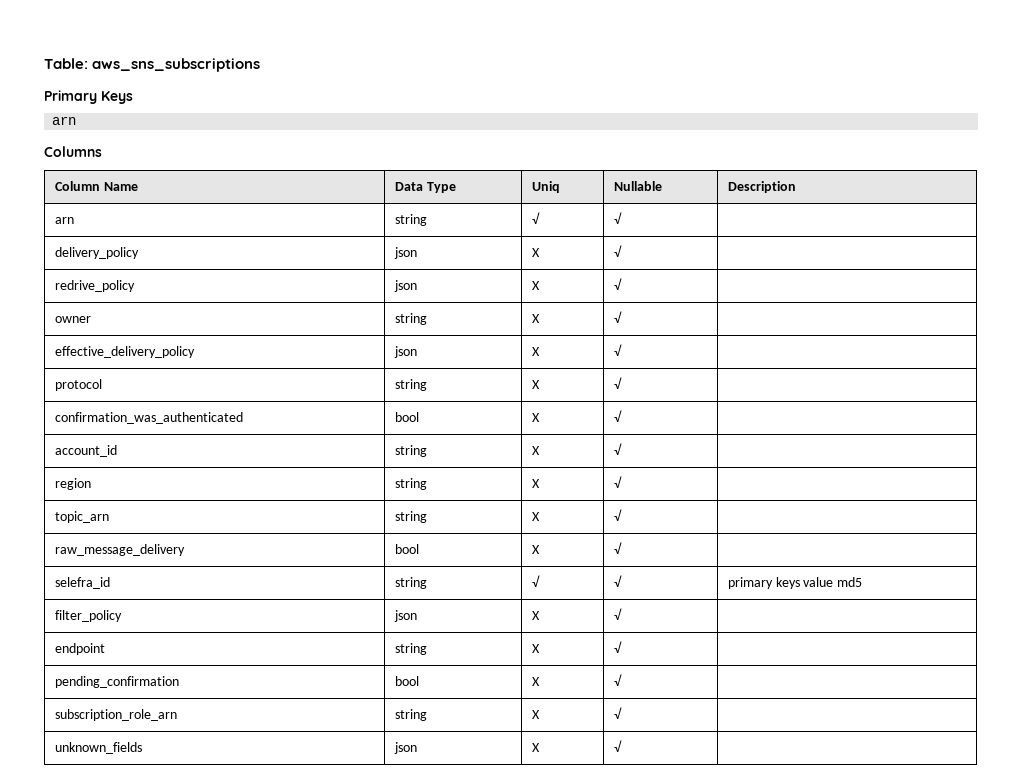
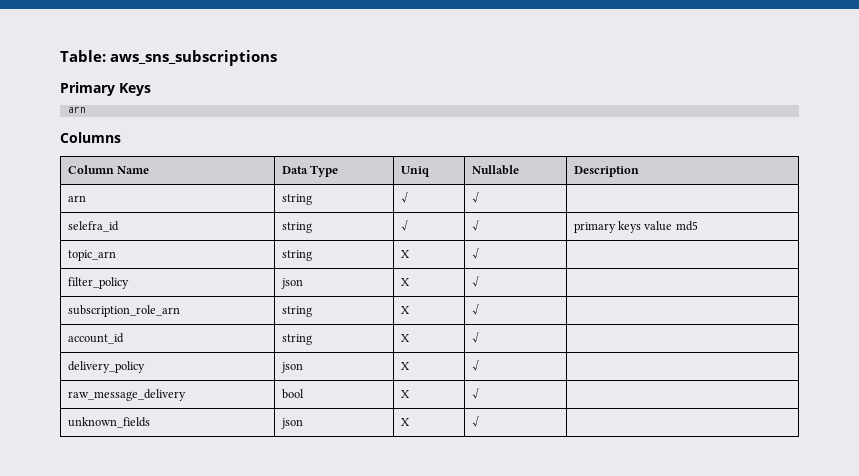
[54,247,139,259] [393,247,417,259] [531,248,540,257] [613,245,622,257] [54,280,135,292] [393,280,417,292] [531,281,540,290] [613,278,622,290] [54,316,91,323] [394,313,427,325] [531,314,540,323] [613,311,622,323] [54,346,195,358] [393,346,417,358] [531,347,540,356] [613,344,622,356] [54,379,102,391] [394,379,427,391] [531,380,540,389] [613,377,622,389] [54,412,243,424] [394,412,419,422] [531,413,540,422] [613,410,622,422] [54,445,117,457] [394,445,427,457] [531,446,540,455] [613,443,622,455] [54,478,91,490] [394,478,427,490] [531,479,540,488] [613,476,622,488] [54,511,109,523] [394,511,427,523] delivery_policy | json | X | √ | // redrive_policy | json | X | √ | // owner | string | X | √ | // effective_delivery_policy | json | X | √ | // protocol | string | X | √ | // confirmation_was_authenticated | bool | X | √ | // account_id | string | X | √ | // region | string | X | √ | // topic_arn | string -> [67,221,119,232] [281,222,312,233] [400,220,409,231] [471,220,480,231] [573,221,698,233] [67,250,116,261] [281,250,312,261] [400,250,410,258] [471,248,480,259] [67,277,129,289] [280,278,303,289] [400,278,410,286] [471,276,480,287] [67,305,180,317] [281,306,312,317] [400,306,410,314] [471,304,480,315] [67,333,124,344] [281,334,312,345] [400,334,410,342] [471,332,480,343] [67,361,145,373] [280,362,303,373] selefra_id | string | √ | √ | primary keys value md5 // topic_arn | string | X | √ | // filter_policy | json | X | √ | // subscription_role_arn | string | X | √ | // account_id | string | X | √ | // delivery_policy | json
[54,577,110,589] [394,577,427,589] [531,575,540,587] [613,575,622,587] [727,577,863,589] [54,610,122,622] [393,610,417,622] [531,611,540,620] [613,608,622,620] [54,643,105,655] [394,643,427,655] [531,644,540,653] [613,641,622,653] [54,676,179,688] [394,676,419,686] [531,677,540,686] [613,674,622,686] [54,709,177,721] [394,709,427,721] [531,710,540,719] [613,707,622,719] // selefra_id | string | √ | √ | primary keys value md5 // filter_policy | json | X | √ | // endpoint | string | X | √ | // pending_confirmation | bool | X | √ | // subscription_role_arn | string | X | √ | -> (480, 393) none

